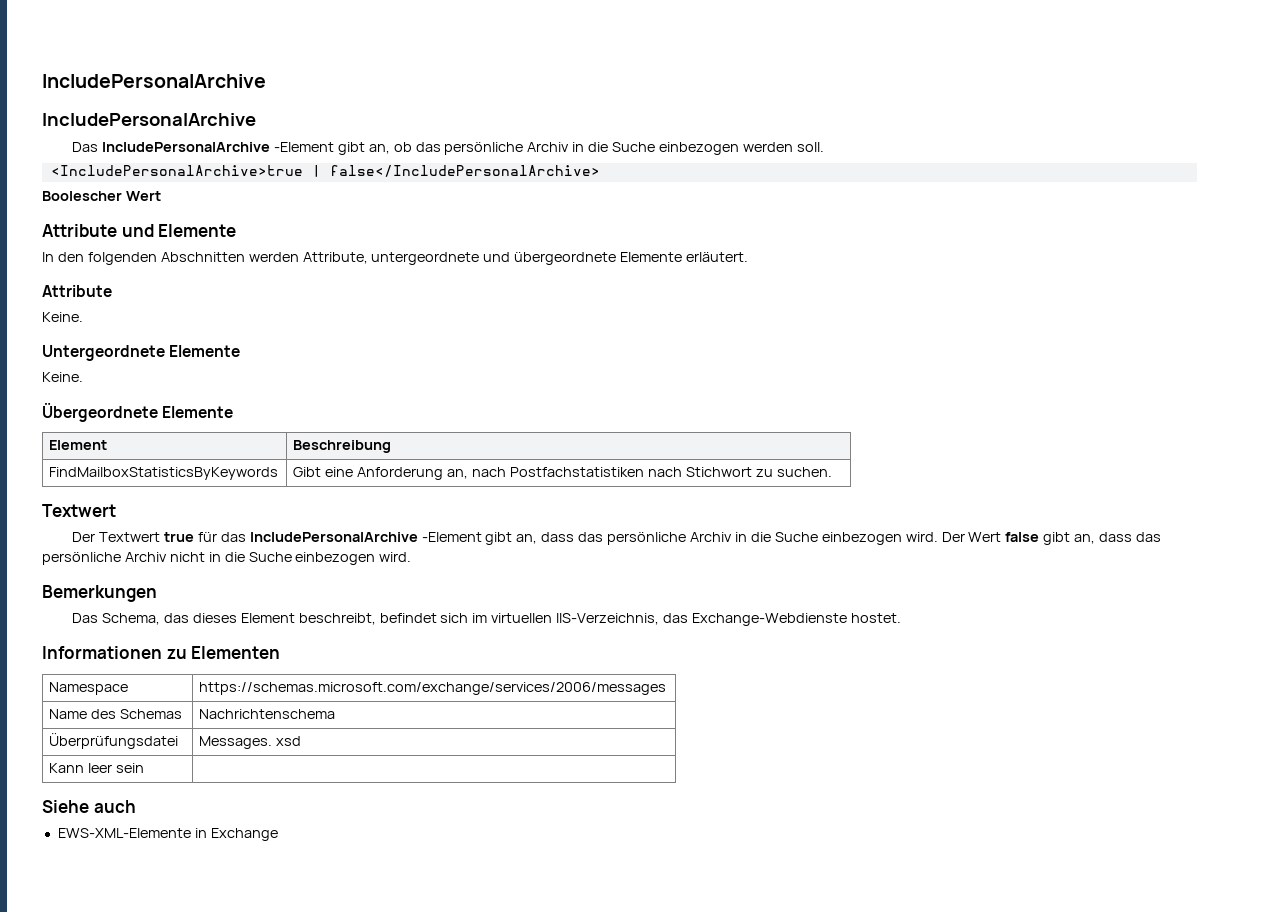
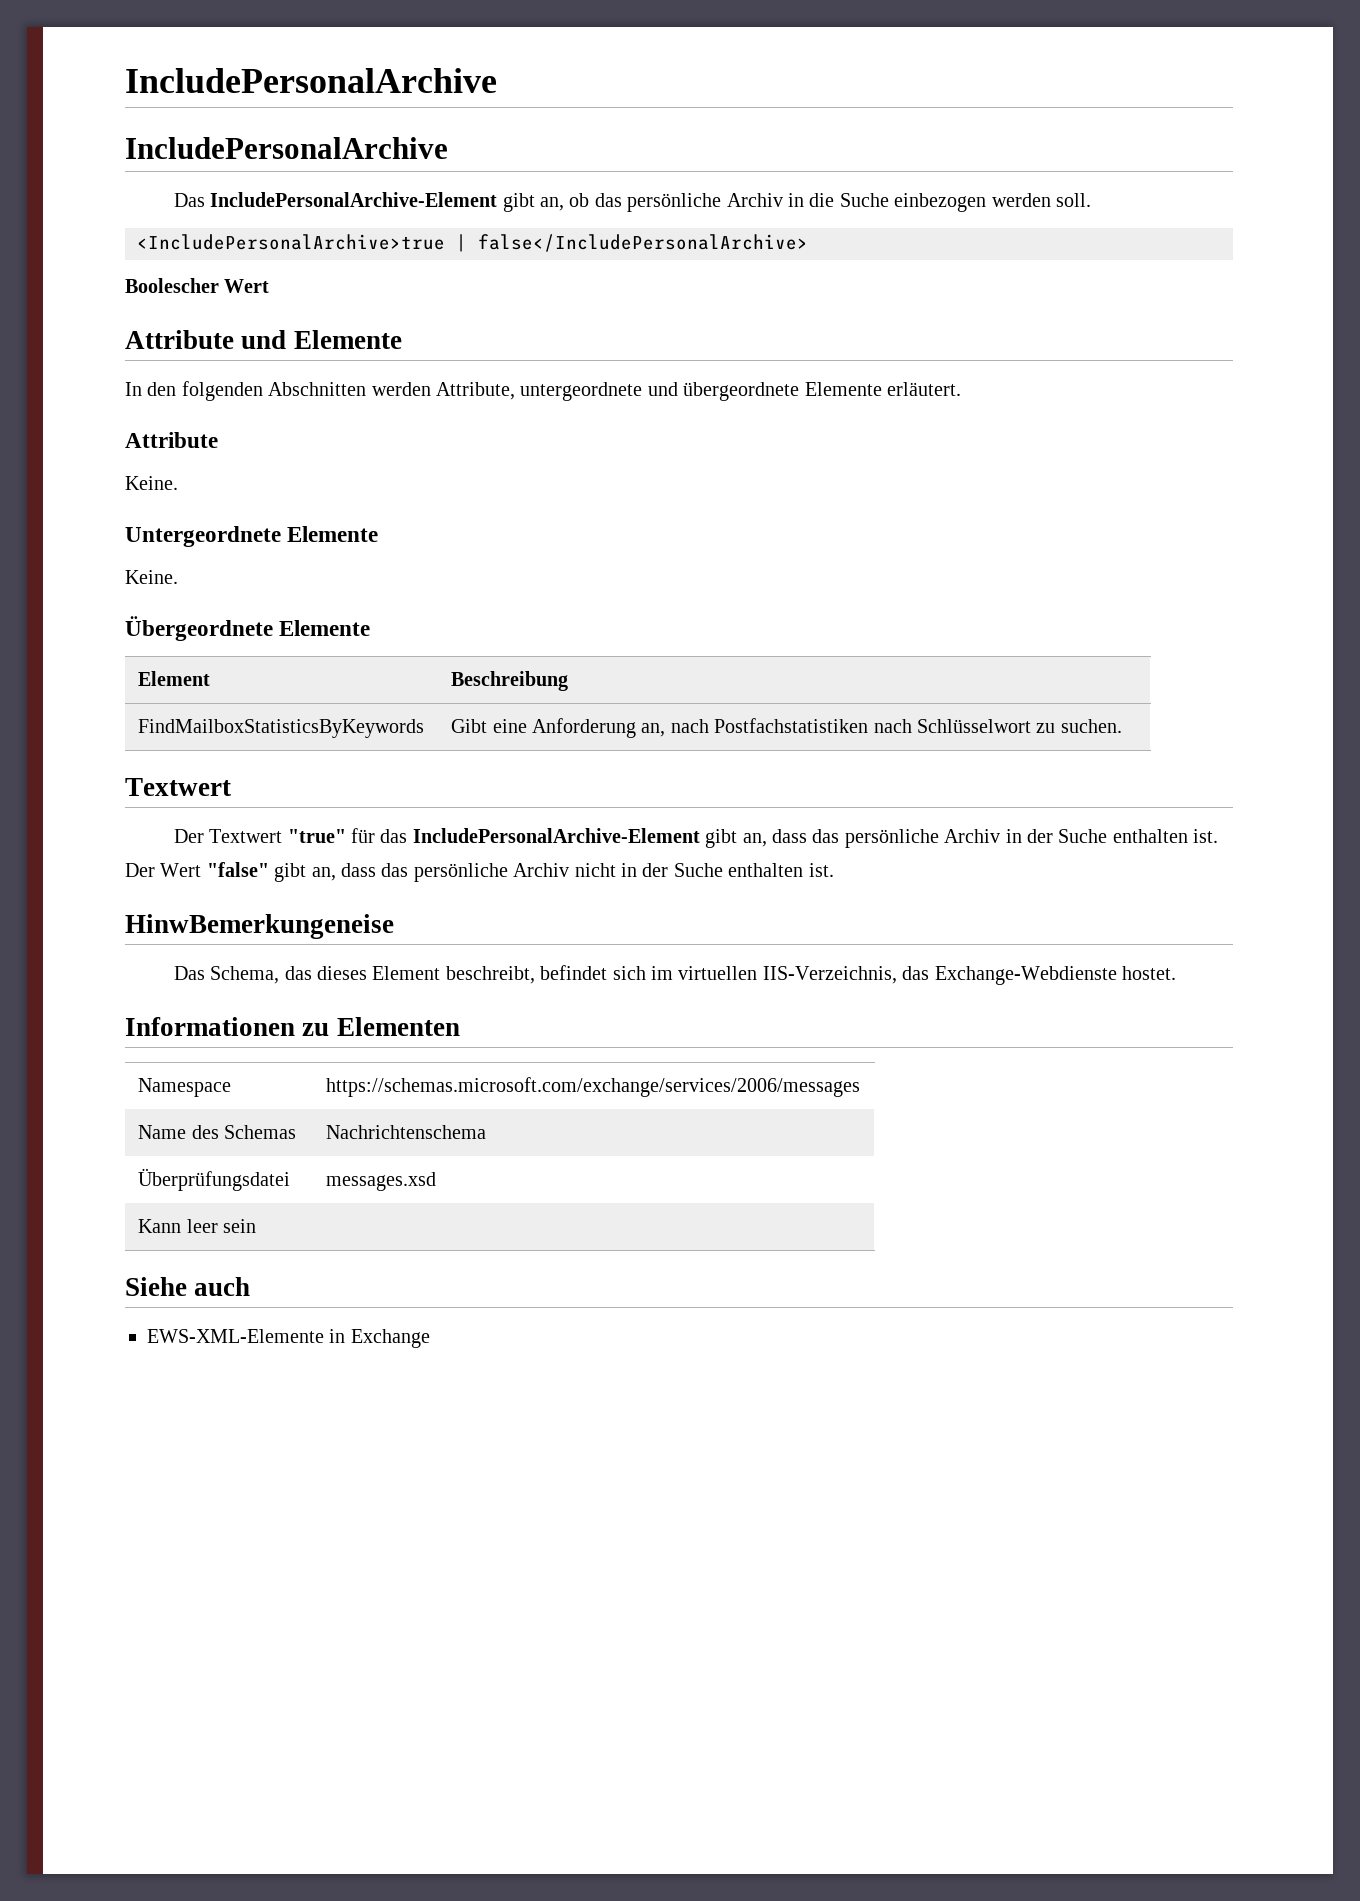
[101,142,334,152] IncludePersonalArchive -Element -> [210,192,498,207] IncludePersonalArchive-Element
[685,467,752,477] Stichwort -> [917,719,1032,733] Schlüsselwort
[163,532,194,542] true -> [287,829,346,843] "true"
[249,532,482,542] IncludePersonalArchive -Element -> [412,828,700,843] IncludePersonalArchive-Element
[750,532,938,545] die Suche einbezogen wird. -> [1027,829,1219,843] der Suche enthalten ist.
[1005,532,1040,542] false -> [206,862,269,877] "false"
[224,552,412,565] [42,585,157,602] die Suche einbezogen wird. // Bemerkungen -> [642,863,834,877] [125,914,394,939] der Suche enthalten ist. // HinwBemerkungeneise
[199,736,302,749] Messages. xsd -> [326,1172,437,1191] messages.xsd

